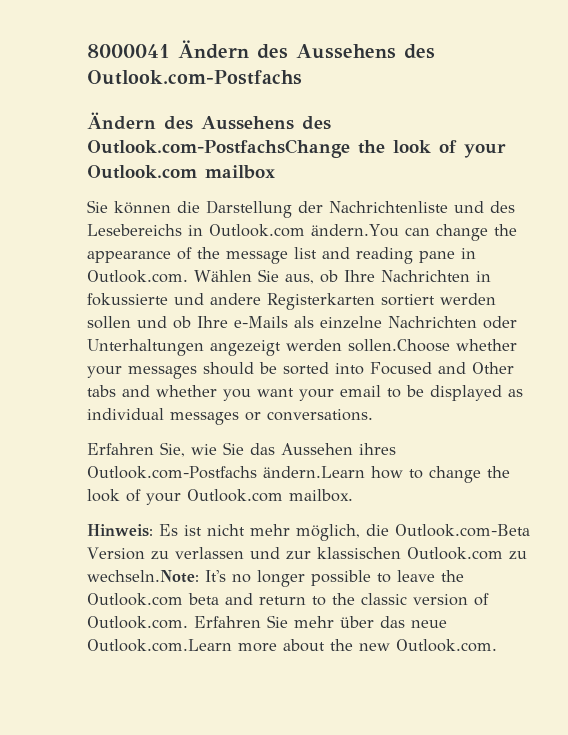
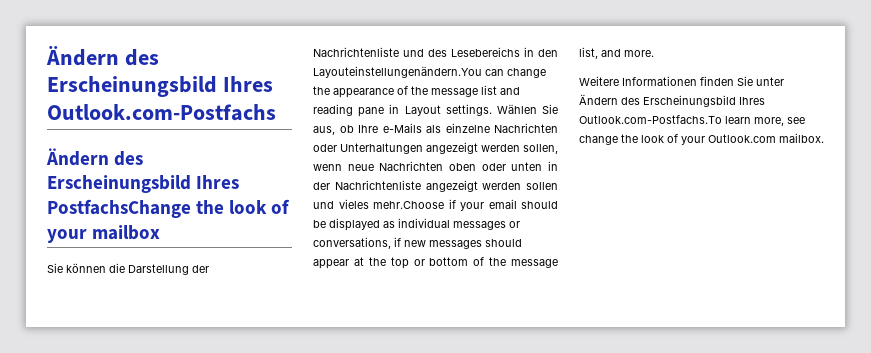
[87,40,435,59] 8000041 Ändern des Aussehens des -> [46,45,159,66] [47,76,273,97] Ändern des Erscheinungsbild Ihres
[201,116,331,130] [87,139,506,158] [87,165,197,179] Aussehens des Outlook.com-PostfachsChange the look of your Outlook.com -> [47,175,240,193] [47,199,291,218] [47,229,87,243] Erscheinungsbild Ihres PostfachsChange the look of your
[209,224,399,237] Outlook.com ändern.You -> [538,49,558,57] [313,66,482,78] den Layouteinstellungenändern.You
[87,270,188,283] Outlook.com. -> [404,104,492,116] Layout settings.
[381,270,491,282] [87,293,496,310] [87,316,228,329] Nachrichten in fokussierte und andere Registerkarten sortiert werden sollen und ob Ihre -> (378, 129) none
[348,339,517,352] [87,362,514,379] [87,385,294,401] sollen.Choose whether your messages should be sorted into Focused and Other tabs and whether you want -> [523,144,558,154] [313,161,558,171] [313,180,558,192] [313,199,456,209] sollen, wenn neue Nachrichten oben oder unten in der Nachrichtenliste angezeigt werden sollen und vieles mehr.Choose if
[387,388,401,398] to -> [521,201,558,209] should
[267,409,373,421] [87,442,396,457] [87,466,423,479] conversations. // Erfahren Sie, wie Sie das Aussehen ihres Outlook.com-Postfachs ändern.Learn how to -> [313,237,522,249] [313,257,558,269] [579,47,654,59] [579,76,784,86] [579,94,765,107] [579,115,805,126] conversations, if new messages should appear at the top or bottom of the message list, and more. // Weitere Informationen finden Sie unter Ändern des Erscheinungsbild Ihres Outlook.com-Postfachs.To learn more, see
[87,524,530,541] [87,547,527,560] [87,570,464,587] [87,593,489,606] [87,615,447,629] [87,639,497,652] // Hinweis: Es ist nicht mehr möglich, die Outlook.com-Beta Version zu verlassen und zur klassischen Outlook.com zu wechseln.Note: It's no longer possible to leave the Outlook.com beta and return to the classic version of Outlook.com. Erfahren Sie mehr über das neue Outlook.com.Learn more about the new Outlook.com. -> (824, 138) none

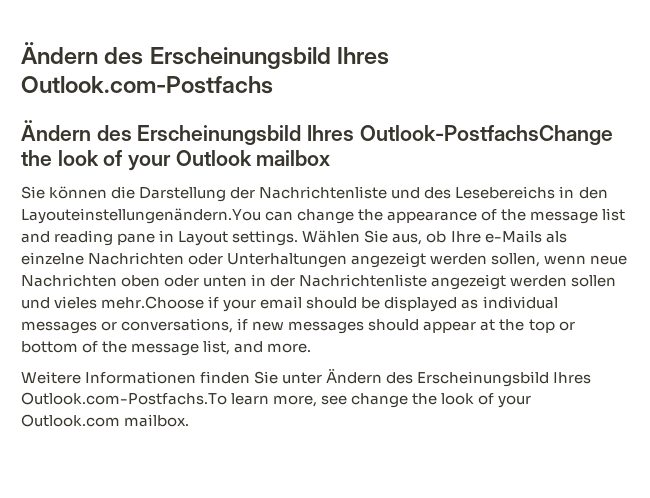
[47,199,291,218] [47,229,87,243] PostfachsChange the look of your -> [359,125,613,145] [21,150,252,171] Outlook-PostfachsChange the look of your Outlook

